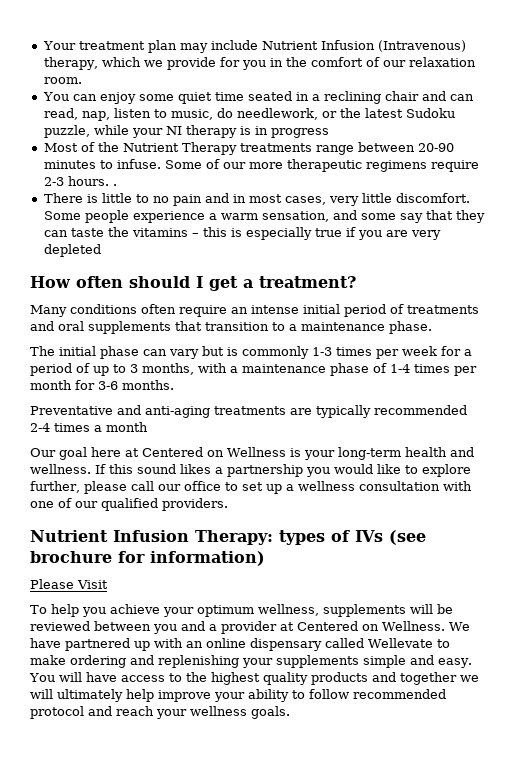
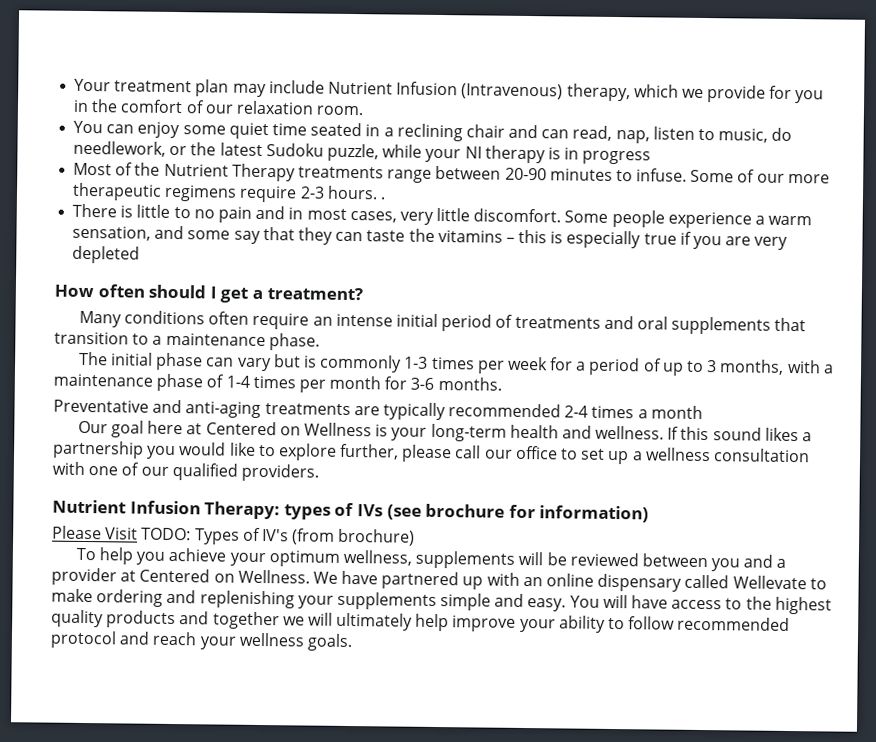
(108, 584) none -> [141,527,416,546] TODO: Types of IV's (from brochure)

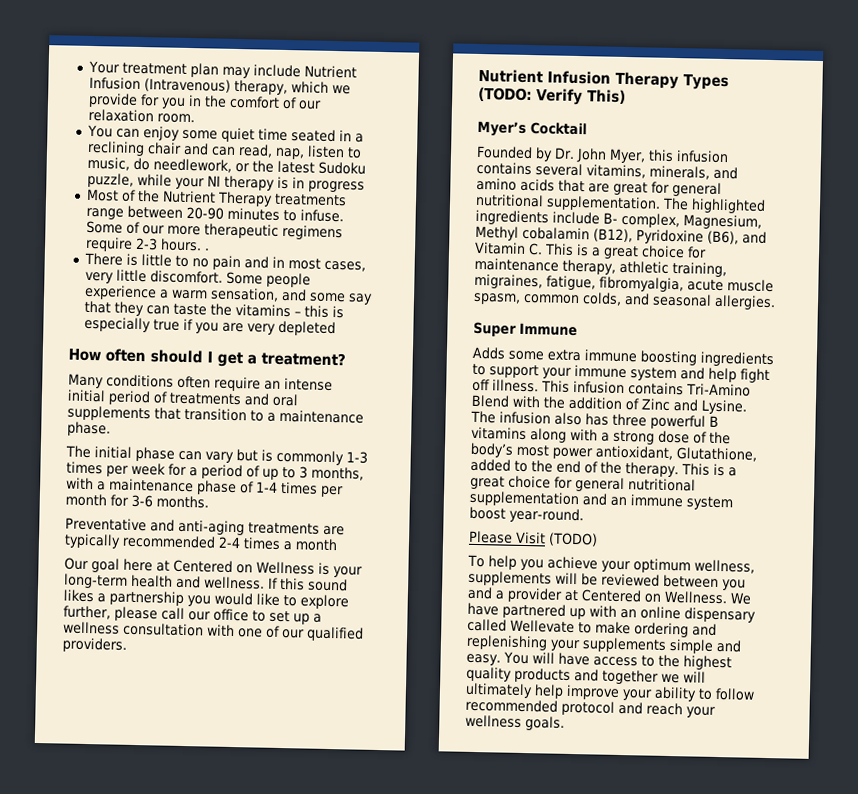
[204,501,650,523] [52,525,416,546] Therapy: types of IVs (see brochure for information) // Please Visit TODO: Types of IV's (from brochure) -> [615,71,729,91] [478,86,626,106] [477,120,587,137] [476,145,729,164] [476,161,738,180] [476,177,722,197] [475,193,766,214] [475,209,762,230] [475,225,767,245] [474,241,707,260] [474,257,727,278] [474,273,774,293] [473,292,776,311] [473,321,578,337] [472,346,774,368] [472,363,770,384] [472,378,751,397] [471,394,747,415] [470,410,719,430] [471,426,731,445] [470,442,758,462] [470,458,737,478] [470,475,696,493] [469,490,733,511] [469,506,584,524] [469,530,598,547] Therapy Types (TODO: Verify This) // Myer’s Cocktail // Founded by Dr. John Myer, this infusion contains several vitamins, minerals, and amino acids that are great for general nutritional supplementation. The highlighted ingredients include B- complex, Magnesium, Methyl cobalamin (B12), Pyridoxine (B6), and Vitamin C. This is a great choice for maintenance therapy, athletic training, migraines, fatigue, fibromyalgia, acute muscle spasm, common colds, and seasonal allergies. // Super Immune // Adds some extra immune boosting ingredients to support your immune system and help fight off illness. This infusion contains Tri-Amino Blend with the addition of Zinc and Lysine. The infusion also has three powerful B vitamins along with a strong dose of the body’s most power antioxidant, Glutathione, added to the end of the therapy. This is a great choice for general nutritional supplementation and an immune system boost year-round. // Please Visit (TODO)

